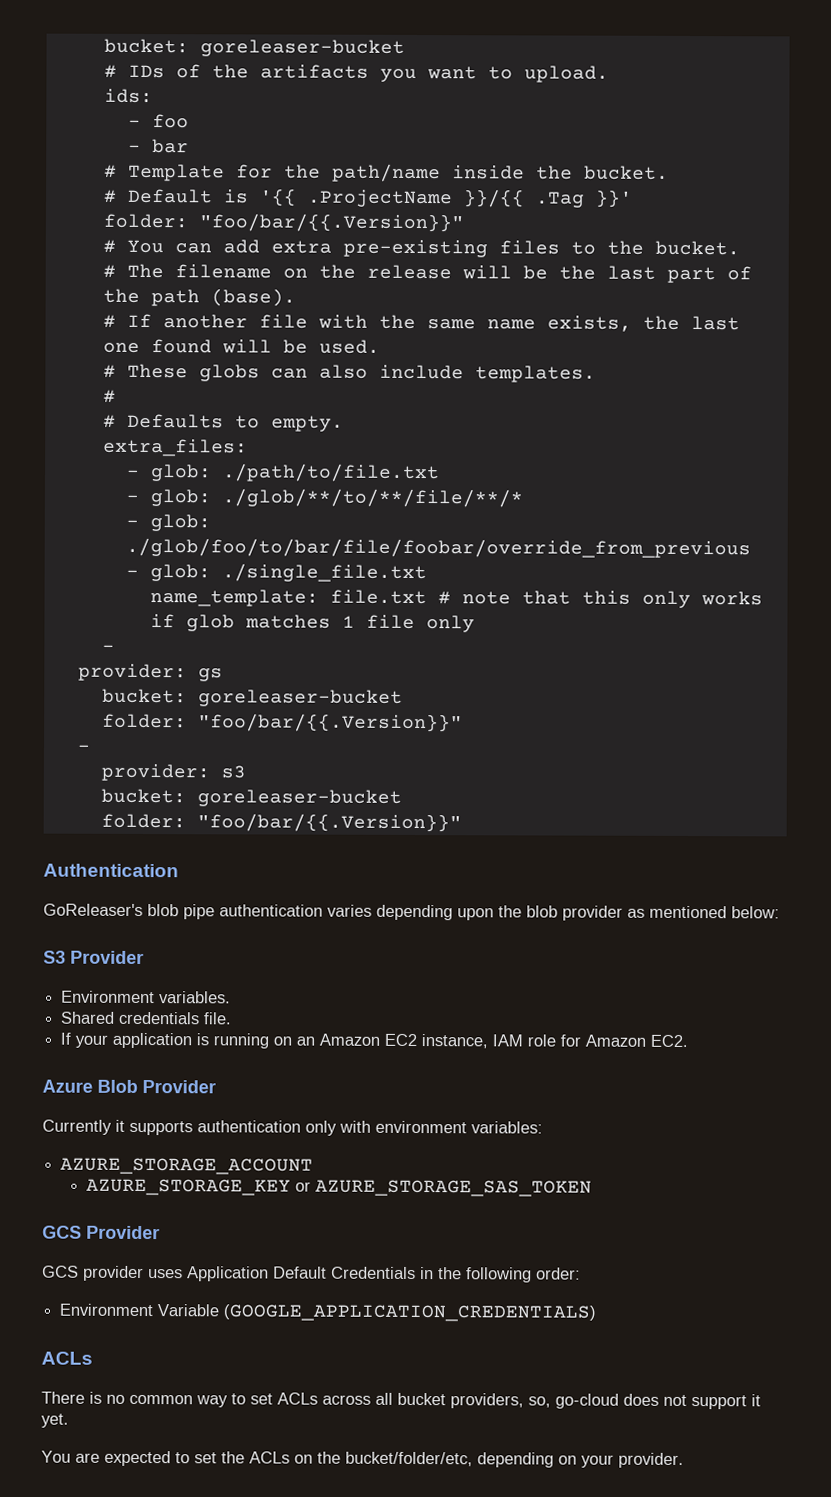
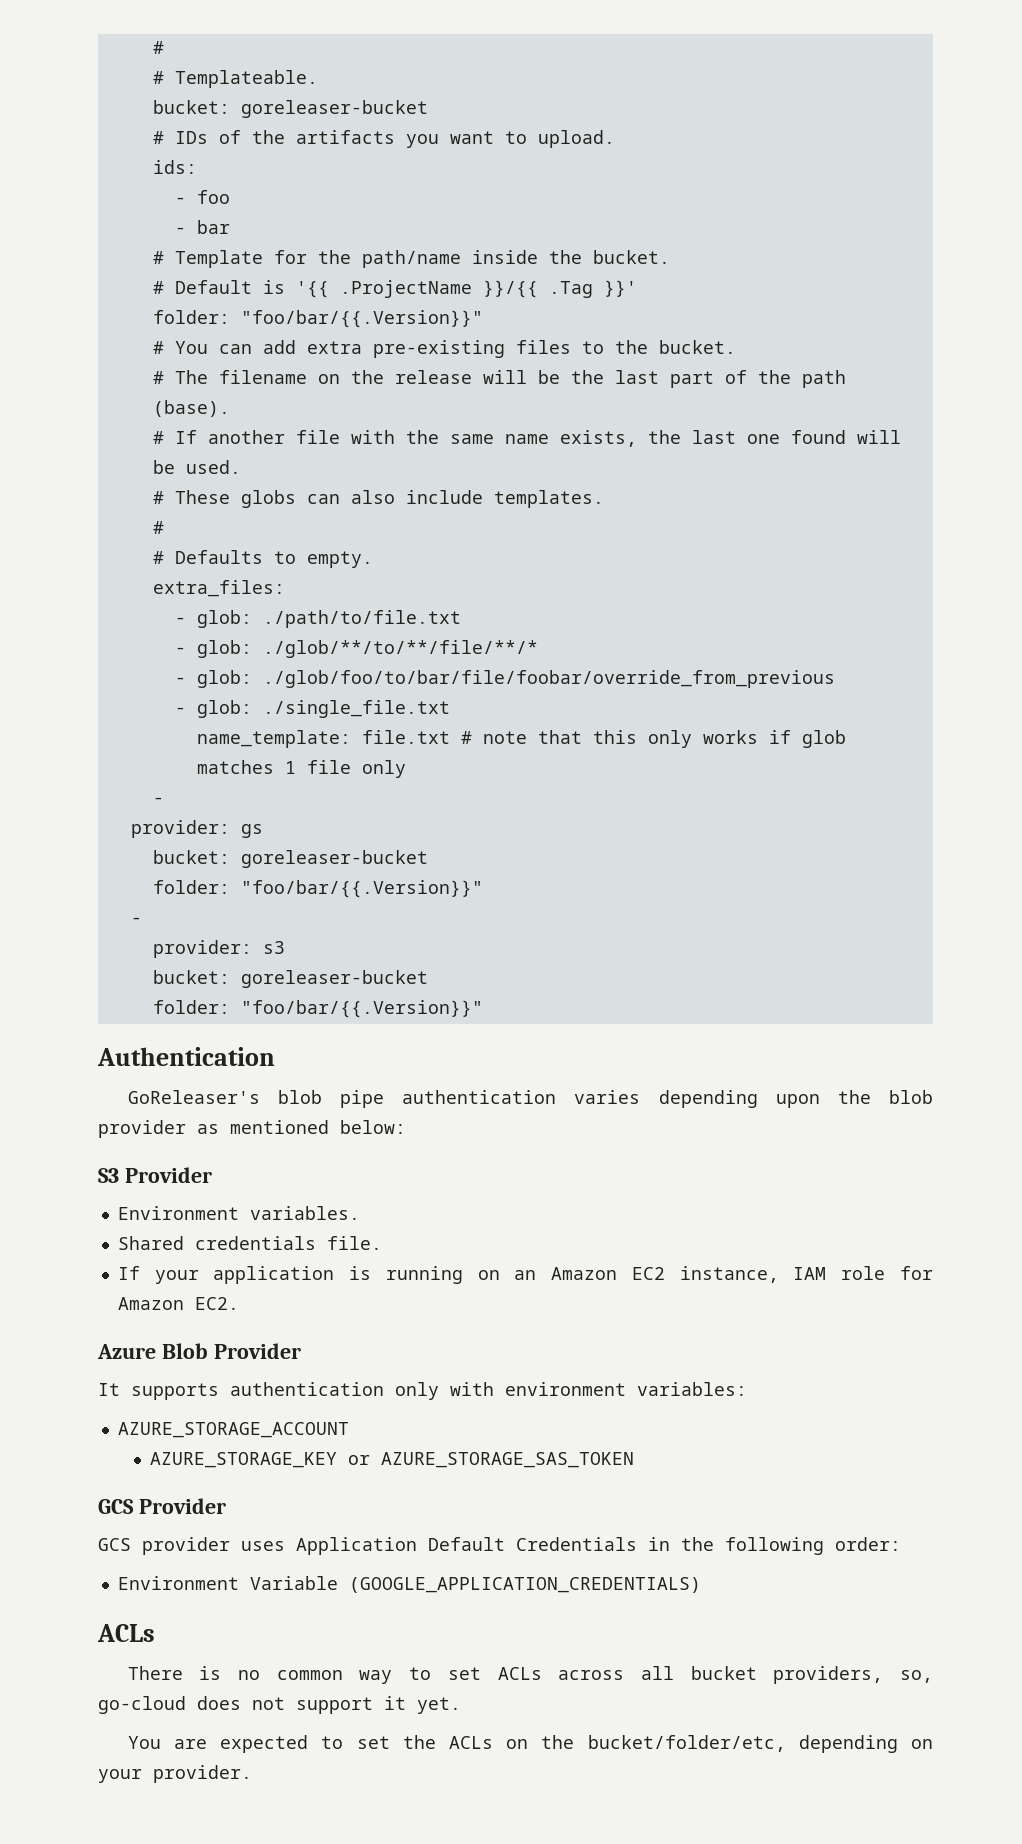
(103, 46) none -> [152,41,164,54] [152,70,318,88] # // # Templateable. //
[42,1119,125,1135] Currently it -> [98,1383,120,1396] It

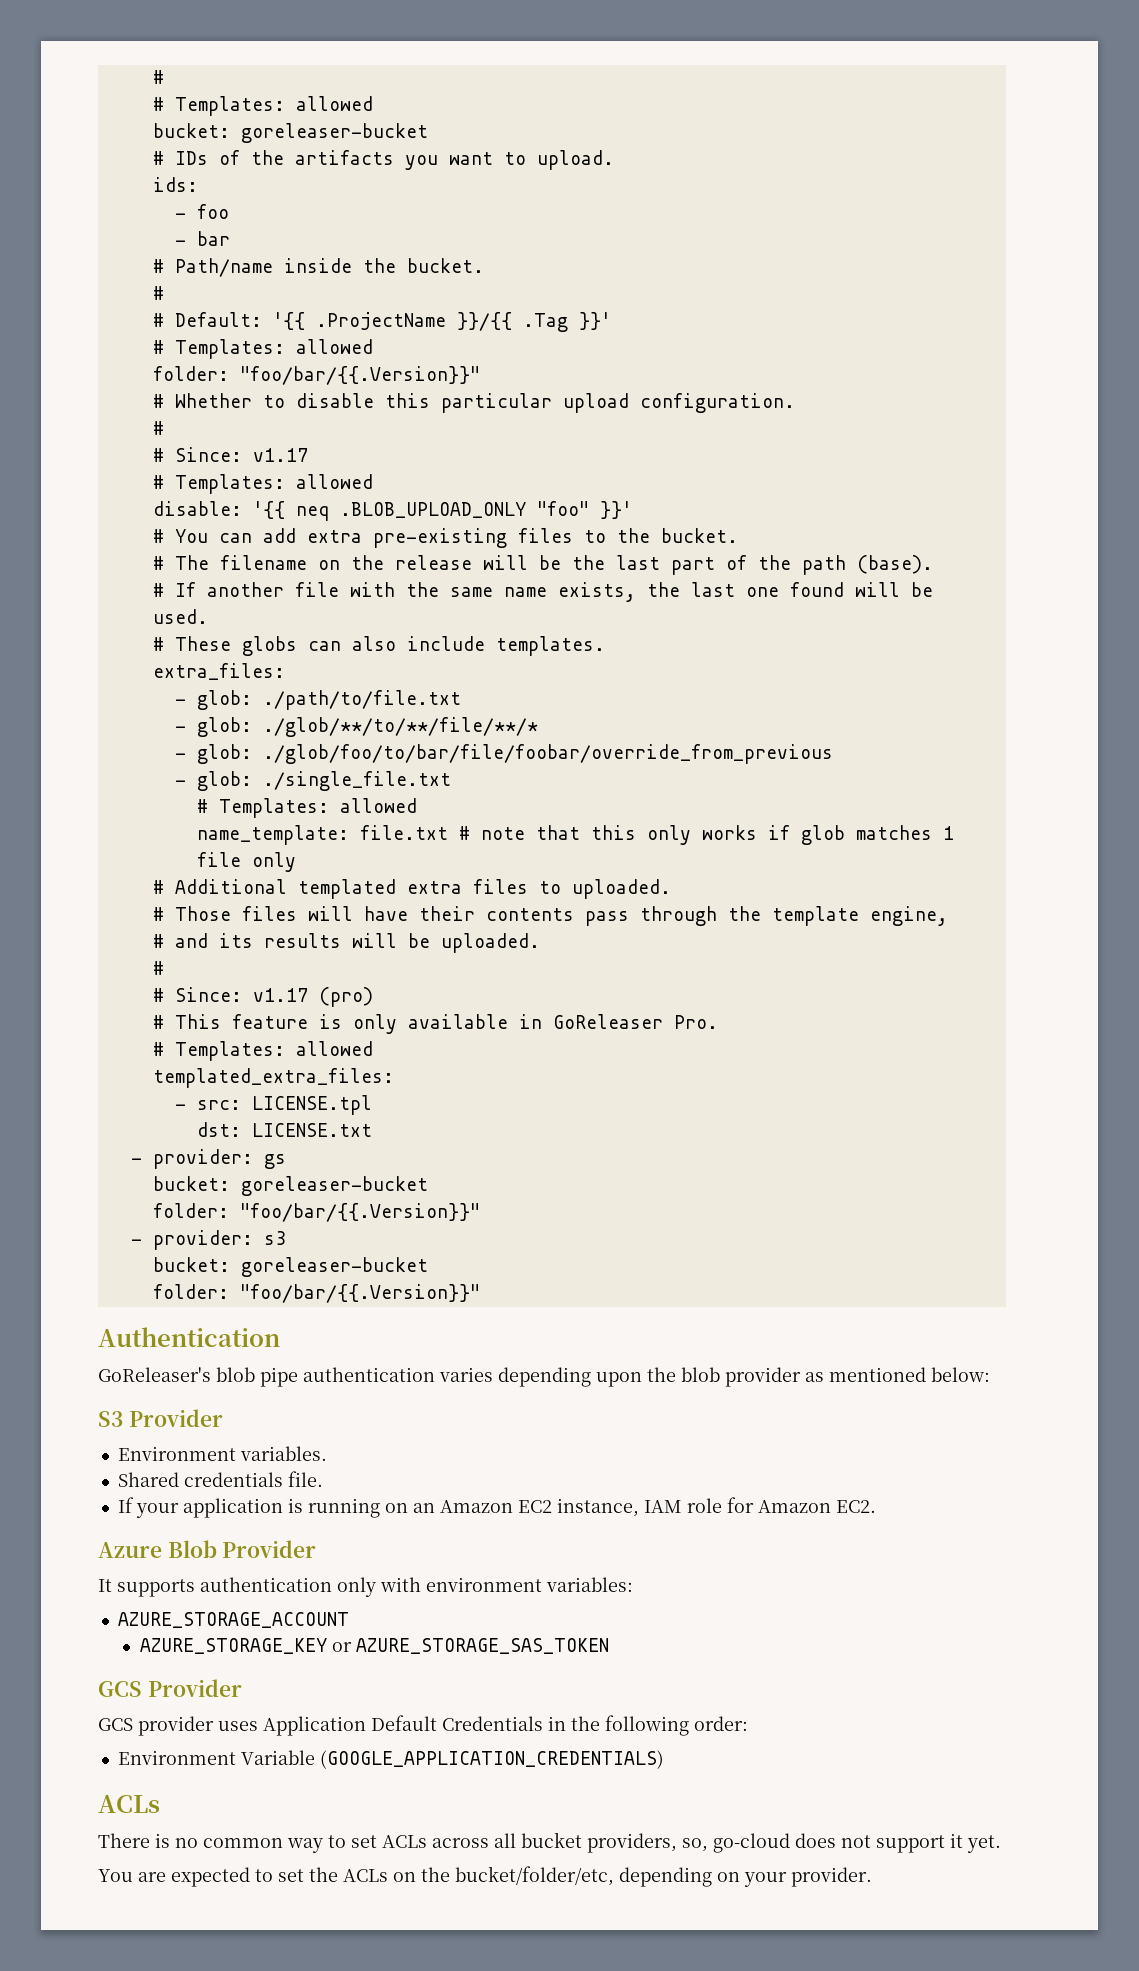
[152,41,164,54] [152,70,318,88] # // # Templateable. -> [152,70,164,84] [152,96,373,116] # // # Templates: allowed
[174,250,461,268] Template for the path/name -> [174,258,273,277] Path/name
[174,280,285,294] Default is -> [152,312,262,327] // # Default:
[152,310,483,328] // folder: "foo/bar/{{.Version}}" -> [152,339,373,359] [152,366,480,385] [152,393,795,413] [152,421,164,435] [152,447,308,462] [152,474,373,494] [152,501,632,521] // # Templates: allowed // folder: "foo/bar/{{.Version}}" // # Whether to disable this particular upload configuration. // # // # Since: v1.17 // # Templates: allowed // disable: '{{ neq .BLOB_UPLOAD_ONLY "foo" }}'
[152,521,164,534] [152,550,373,568] // # // # Defaults to empty. -> (605, 646) none
(450, 709) none -> [196,798,417,818] // # Templates: allowed
[152,797,164,804] - // -> [152,879,671,899] [152,906,948,926] [152,933,540,953] [152,961,164,975] [152,987,373,1007] [152,1014,718,1034] [152,1041,373,1061] [152,1068,394,1088] [174,1095,372,1115] [196,1122,372,1137] [130,1158,142,1164] # Additional templated extra files to uploaded. // # Those files will have their contents pass through the template engine, // # and its results will be uploaded. // # // # Since: v1.17 (pro) // # This feature is only available in GoReleaser Pro. // # Templates: allowed // templated_extra_files: // - src: LICENSE.tpl // dst: LICENSE.txt // -
(142, 920) // -> (142, 1242) none

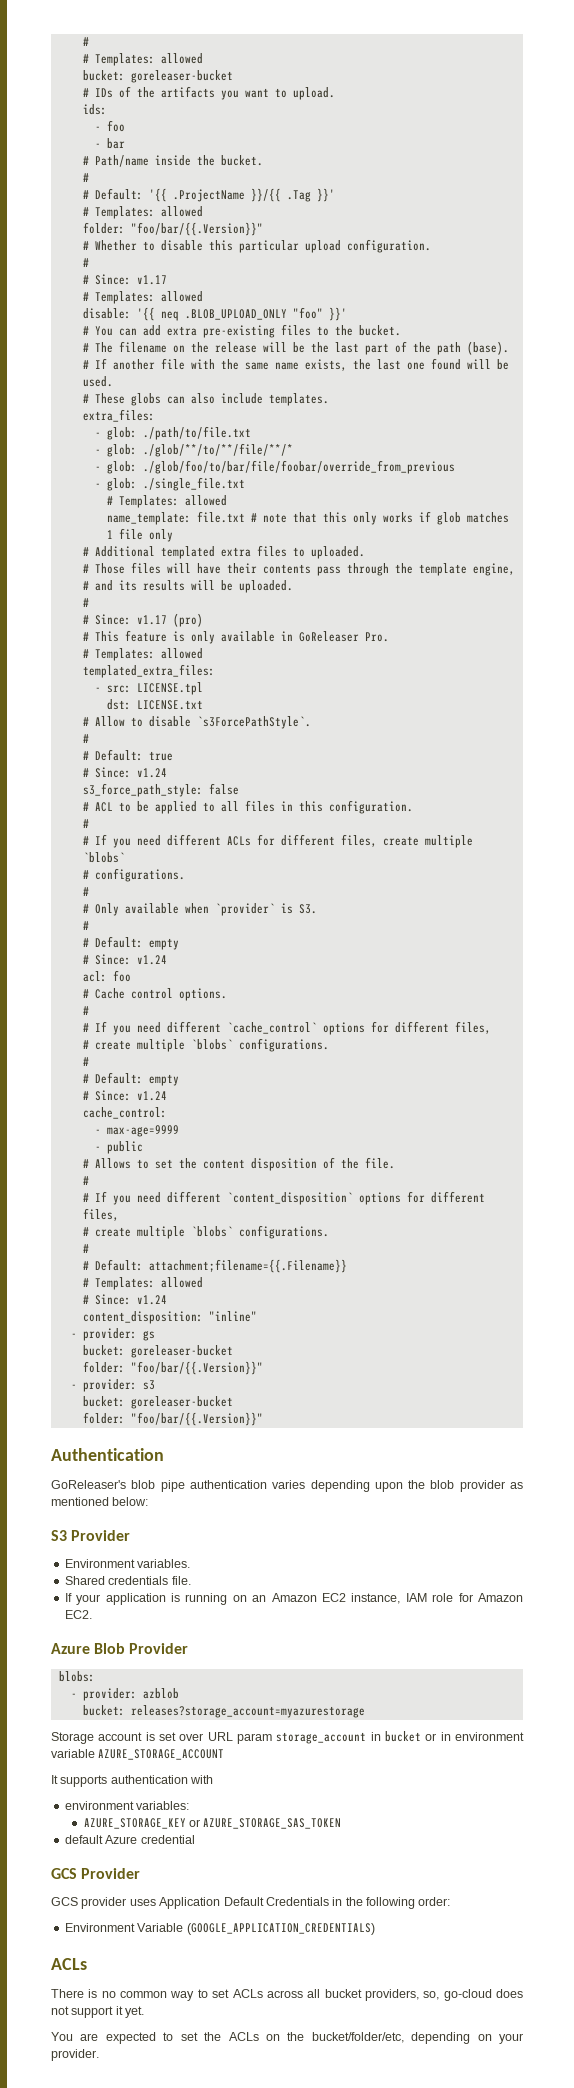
(372, 1130) none -> [82,716,311,729] [82,734,89,743] [82,749,173,761] [82,767,167,778] [82,783,239,797] [82,800,413,814] [82,819,89,828] [82,834,473,848] [82,852,125,863] [82,868,185,882] [82,887,89,896] [82,903,317,916] [82,921,89,930] [82,936,179,950] [82,954,167,965] [82,970,131,982] [82,988,227,1001] [82,1006,89,1015] [82,1021,491,1035] [82,1038,329,1052] [82,1057,89,1066] [82,1072,179,1086] [82,1090,167,1101] [82,1107,167,1119] [94,1125,179,1137] [94,1141,143,1154] [82,1157,395,1171] [82,1176,89,1185] [82,1191,485,1205] [82,1208,119,1221] [82,1225,329,1239] [82,1244,89,1253] [82,1259,347,1273] [82,1277,203,1290] [82,1294,167,1305] [82,1311,257,1324] // # Allow to disable `s3ForcePathStyle`. // # // # Default: true // # Since: v1.24 // s3_force_path_style: false // # ACL to be applied to all files in this configuration. // # // # If you need different ACLs for different files, create multiple `blobs` // # configurations. // # // # Only available when `provider` is S3. // # // # Default: empty // # Since: v1.24 // acl: foo // # Cache control options. // # // # If you need different `cache_control` options for different files, // # create multiple `blobs` configurations. // # // # Default: empty // # Since: v1.24 // cache_control: // - max-age=9999 // - public // # Allows to set the content disposition of the file. // # // # If you need different `content_disposition` options for different files, // # create multiple `blobs` configurations. // # // # Default: attachment;filename={{.Filename}} // # Templates: allowed // # Since: v1.24 // content_disposition: "inline"
(317, 1549) none -> [58,1671,95,1682] [70,1688,179,1701] [82,1705,365,1718] [51,1731,524,1744] [51,1749,225,1760] // blobs: // - provider: azblob // bucket: releases?storage_account=myazurestorage // Storage account is set over URL param storage_account in bucket or in environment variable AZURE_STORAGE_ACCOUNT
[337,1577,421,1597] only with -> [190,1775,214,1784] with //
[117,1612,349,1628] // AZURE_STORAGE_ACCOUNT -> (190, 1805) none
(609, 1646) none -> [64,1835,195,1844] // default Azure credential

